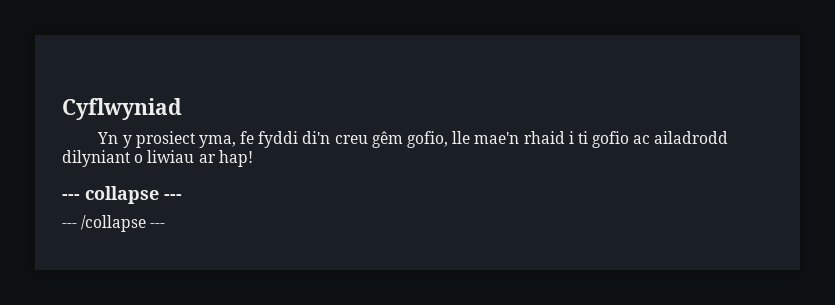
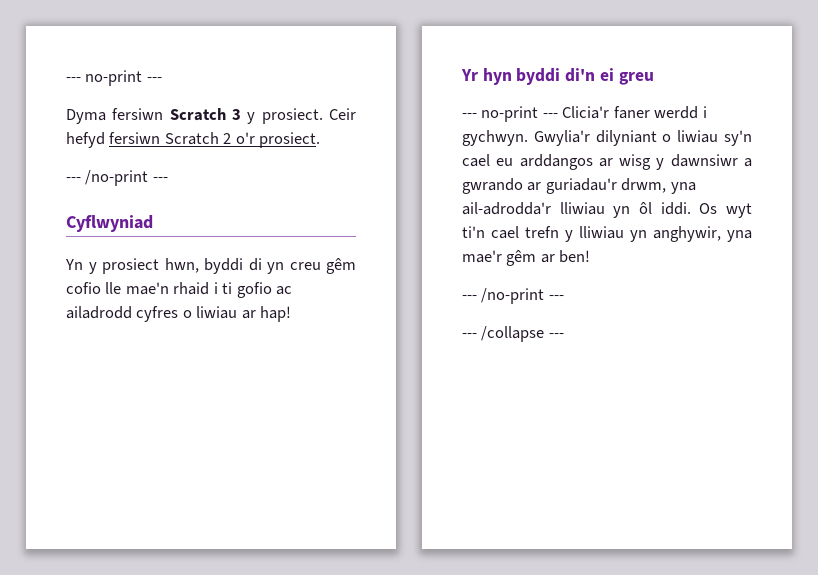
(62, 109) none -> [66,70,162,86] [66,108,356,124] [66,132,321,148] [66,170,168,186] --- no-print --- // Dyma fersiwn Scratch 3 y prosiect. Ceir hefyd fersiwn Scratch 2 o'r prosiect. // --- /no-print --- //
[198,131,331,148] yma, fe fyddi di'n -> [164,258,284,274] hwn, byddi di yn
[406,131,448,148] gofio, -> [66,282,101,294] cofio
[62,150,131,167] dilyniant -> [136,306,179,322] cyfres
[62,186,159,204] --- collapse -> [461,68,654,85] [462,106,707,122] [462,130,752,146] [462,154,752,170] [462,178,696,194] [462,202,752,218] [462,226,752,242] [462,250,591,266] [462,288,545,304] Yr hyn byddi di'n ei greu // --- no-print --- Clicia'r faner werdd i gychwyn. Gwylia'r dilyniant o liwiau sy'n cael eu arddangos ar wisg y dawnsiwr a gwrando ar guriadau'r drwm, yna ail-adrodda'r lliwiau yn ôl iddi. Os wyt ti'n cael trefn y lliwiau yn anghywir, yna mae'r gêm ar ben! // --- /no-print

